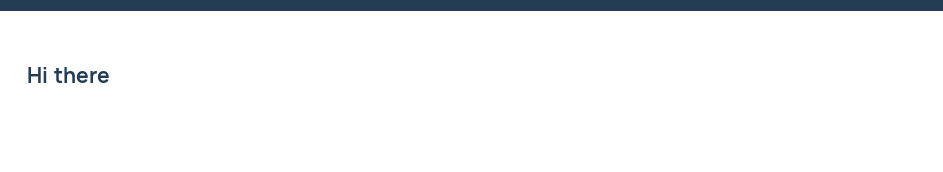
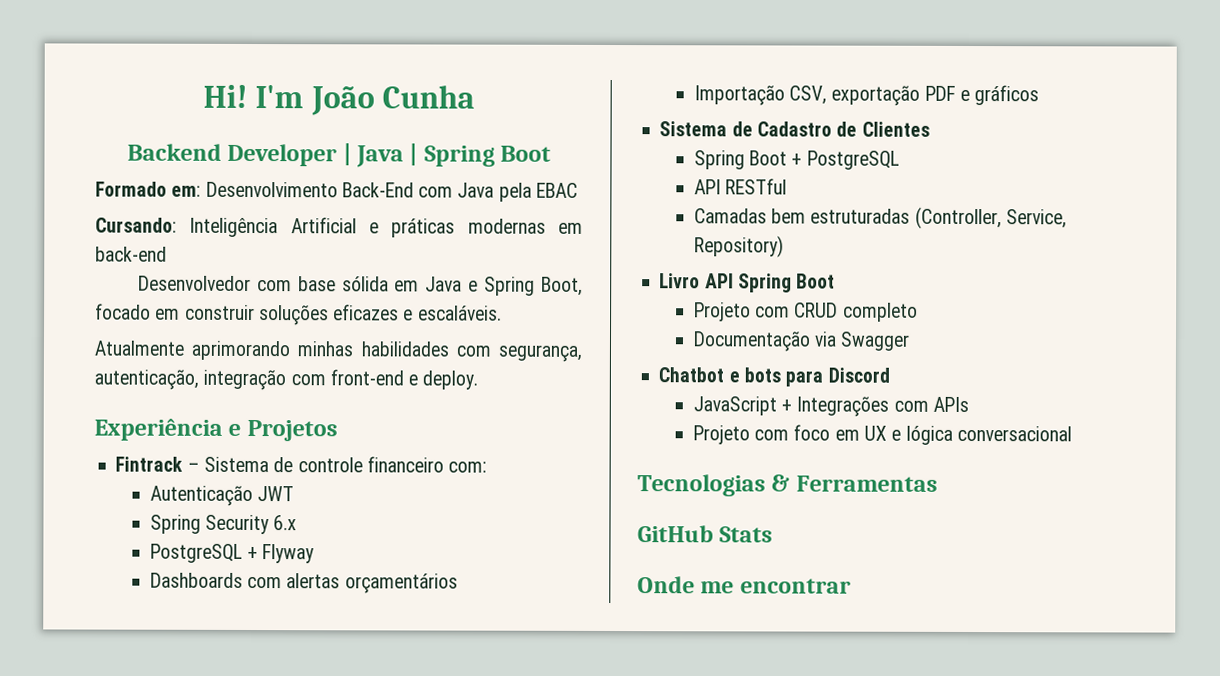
[27,67,110,83] Hi there -> [202,84,476,116] [126,143,552,168] [95,181,578,202] [95,217,583,238] [95,246,167,262] [137,275,584,296] [95,303,502,326] [94,340,582,362] [94,369,479,391] [94,418,338,442] [115,456,488,473] [149,485,295,507] [149,514,298,535] [149,543,315,564] [149,572,458,594] [693,85,1040,106] [659,121,930,137] [693,150,900,170] [693,178,788,195] [693,206,1067,230] [693,235,784,258] [659,273,836,293] [693,302,918,322] [692,331,911,352] [658,367,890,387] [692,396,969,417] [692,424,1072,445] [637,474,938,497] [637,525,774,543] [637,576,851,594] Hi! I'm João Cunha // Backend Developer | Java | Spring Boot // Formado em: Desenvolvimento Back-End com Java pela EBAC // Cursando: Inteligência Artificial e práticas modernas em back-end // Desenvolvedor com base sólida em Java e Spring Boot, focado em construir soluções eficazes e escaláveis. // Atualmente aprimorando minhas habilidades com segurança, autenticação, integração com front-end e deploy. // Experiência e Projetos // Fintrack – Sistema de controle financeiro com: // Autenticação JWT // Spring Security 6.x // PostgreSQL + Flyway // Dashboards com alertas orçamentários // Importação CSV, exportação PDF e gráficos // Sistema de Cadastro de Clientes // Spring Boot + PostgreSQL // API RESTful // Camadas bem estruturadas (Controller, Service, Repository) // Livro API Spring Boot // Projeto com CRUD completo // Documentação via Swagger // Chatbot e bots para Discord // JavaScript + Integrações com APIs // Projeto com foco em UX e lógica conversacional // Tecnologias & Ferramentas // GitHub Stats // Onde me encontrar

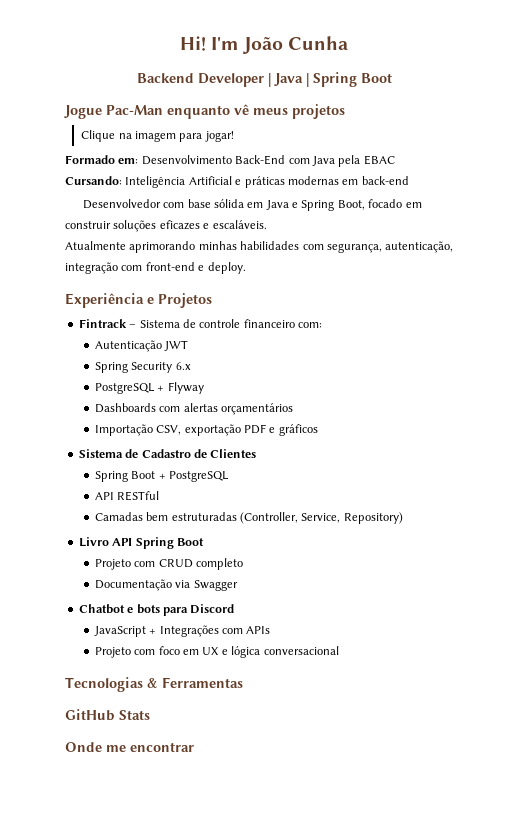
(552, 153) none -> [64,104,345,119] [81,130,234,142] // Jogue Pac-Man enquanto vê meus projetos // Clique na imagem para jogar!

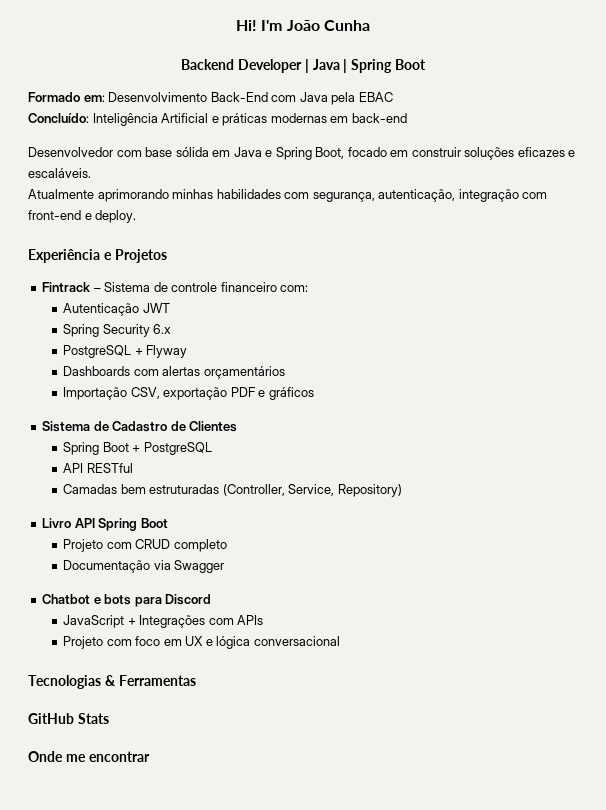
[64,104,345,119] [81,130,234,142] // Jogue Pac-Man enquanto vê meus projetos // Clique na imagem para jogar! -> (426, 64) none
[65,176,122,185] Cursando: -> [28,113,89,123] Concluído:

